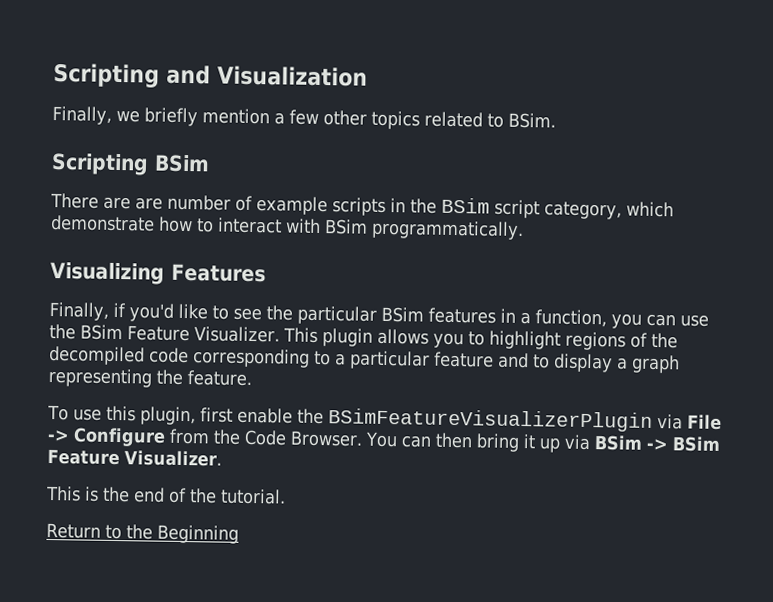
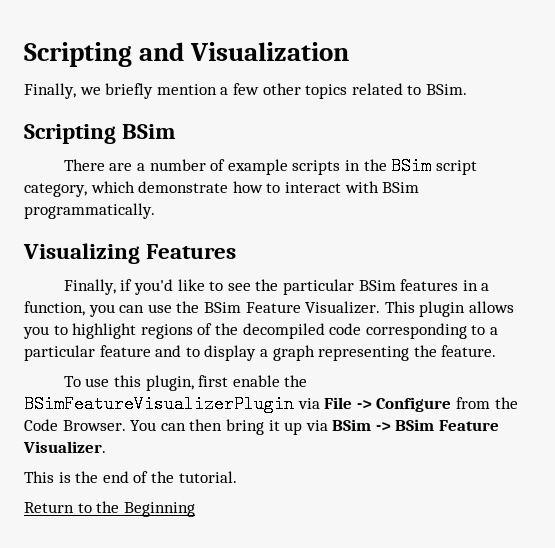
[135,197,163,210] are -> [137,163,146,171] a

